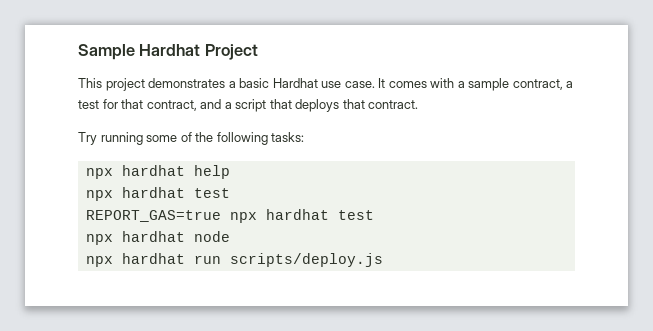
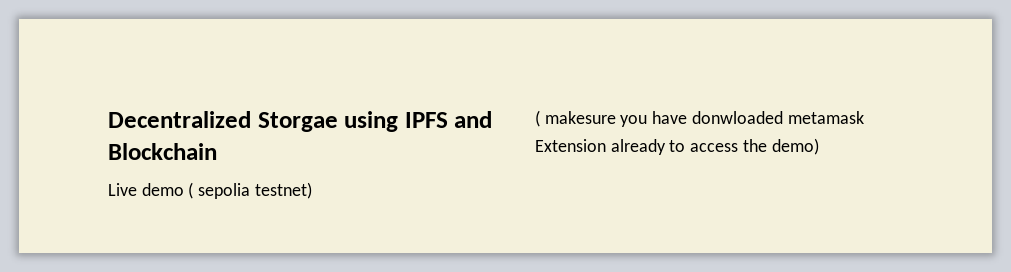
[78,44,258,60] [78,78,574,91] [78,99,419,112] [78,132,305,145] [85,165,230,179] [85,187,230,201] [85,209,374,223] [85,231,230,245] [85,253,383,267] Sample Hardhat Project // This project demonstrates a basic Hardhat use case. It comes with a sample contract, a test for that contract, and a script that deploys that contract. // Try running some of the following tasks: // npx hardhat help // npx hardhat test // REPORT_GAS=true npx hardhat test // npx hardhat node // npx hardhat run scripts/deploy.js -> [108,111,493,132] [108,143,217,160] [108,182,312,199] [535,110,864,127] [535,138,819,155] Decentralized Storgae using IPFS and Blockchain // Live demo ( sepolia testnet) // ( makesure you have donwloaded metamask Extension already to access the demo)

